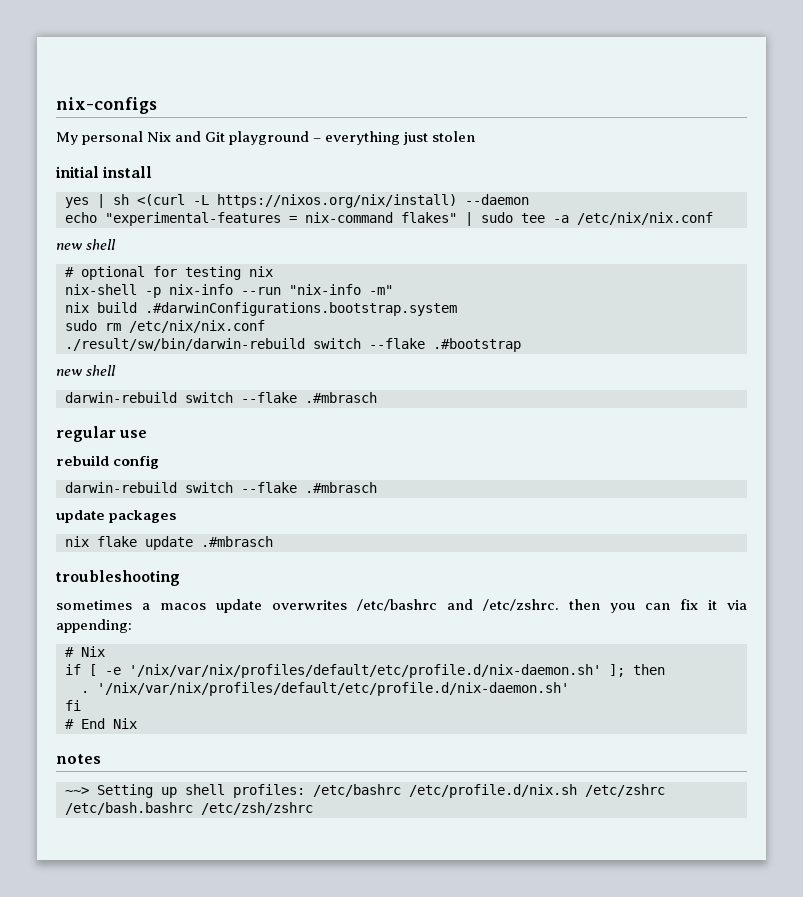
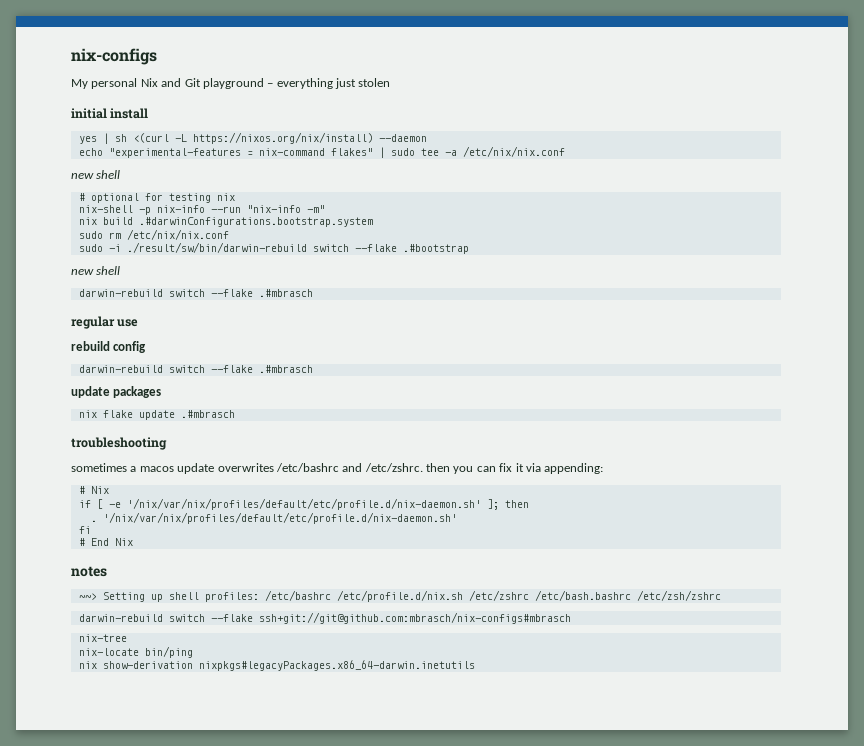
(265, 326) none -> [78,244,121,252] sudo -i
(313, 808) none -> [78,612,571,624] [78,634,127,642] [78,646,193,658] [78,660,475,671] // darwin-rebuild switch --flake ssh+git://git@github.com:mbrasch/nix-configs#mbrasch // nix-tree // nix-locate bin/ping // nix show-derivation nixpkgs#legacyPackages.x86_64-darwin.inetutils

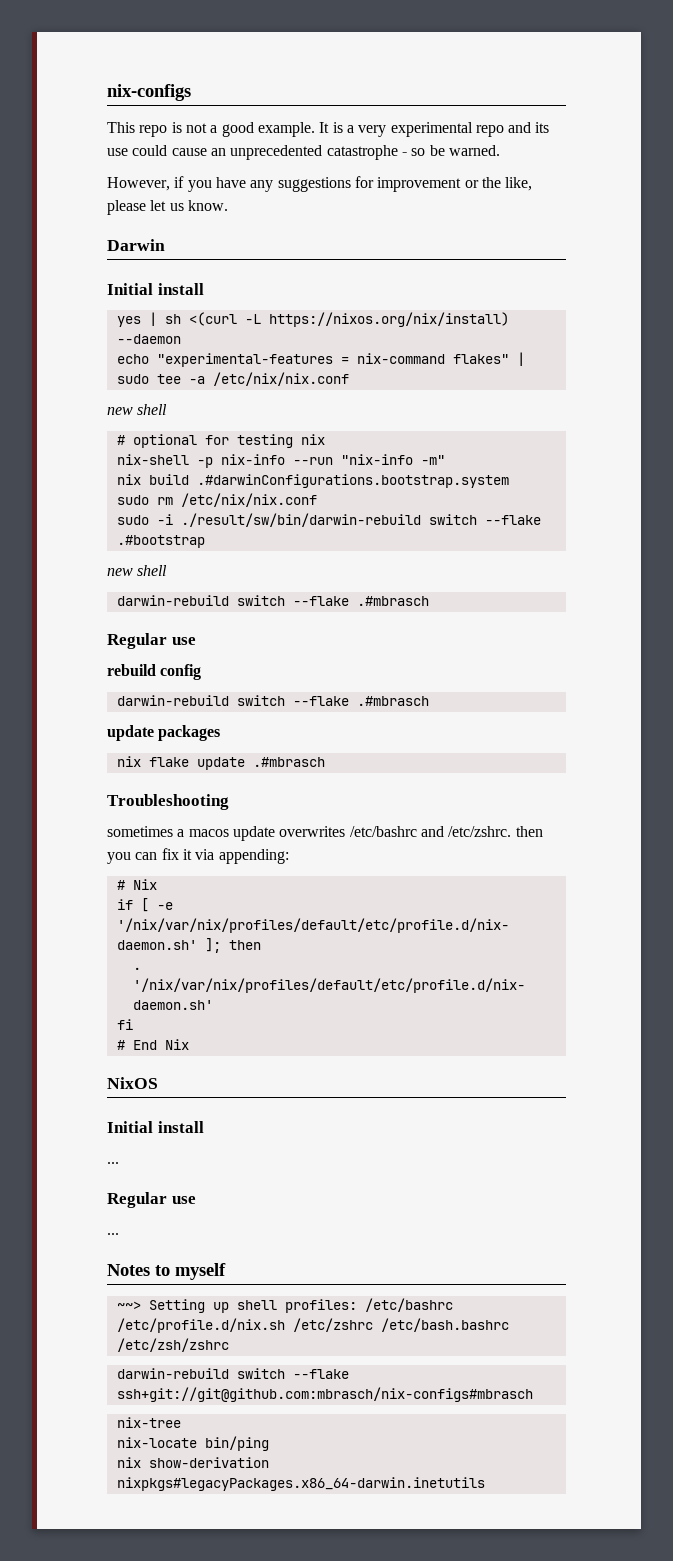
[71,78,391,89] [71,108,107,119] My personal Nix and Git playground – everything just stolen // initial -> [107,122,550,137] [107,145,500,160] [107,176,533,192] [107,200,228,215] [107,239,165,251] [107,283,153,295] This repo is not a good example. It is a very experimental repo and its use could cause an unprecedented catastrophe - so be warned. // However, if you have any suggestions for improvement or the like, please let us know. // Darwin // Initial
[71,316,115,329] regular -> [107,633,167,649] Regular
[71,437,167,450] troubleshooting -> [107,794,229,810] Troubleshooting
[71,566,107,577] notes -> [107,1077,158,1089] [107,1121,204,1133] [107,1162,119,1164] [107,1192,196,1208] [107,1233,119,1235] [107,1263,226,1280] NixOS // Initial install // ... // Regular use // ... // Notes to myself

